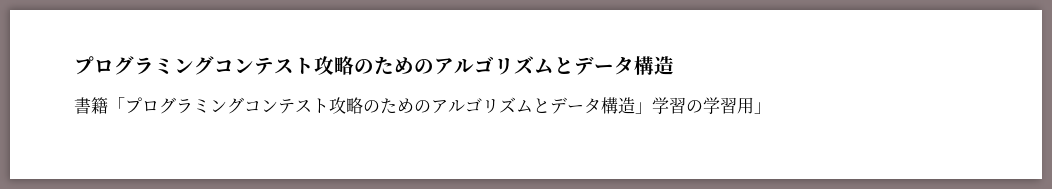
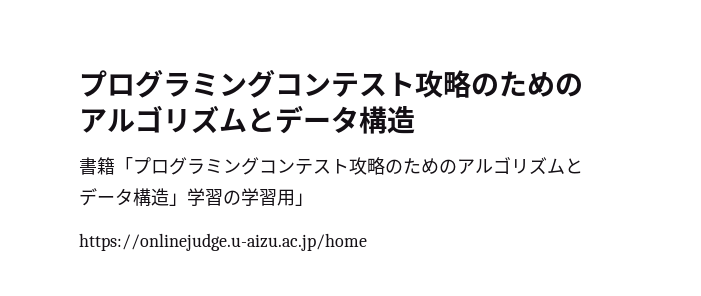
(771, 108) none -> [79,233,367,251] // https://onlinejudge.u-aizu.ac.jp/home

